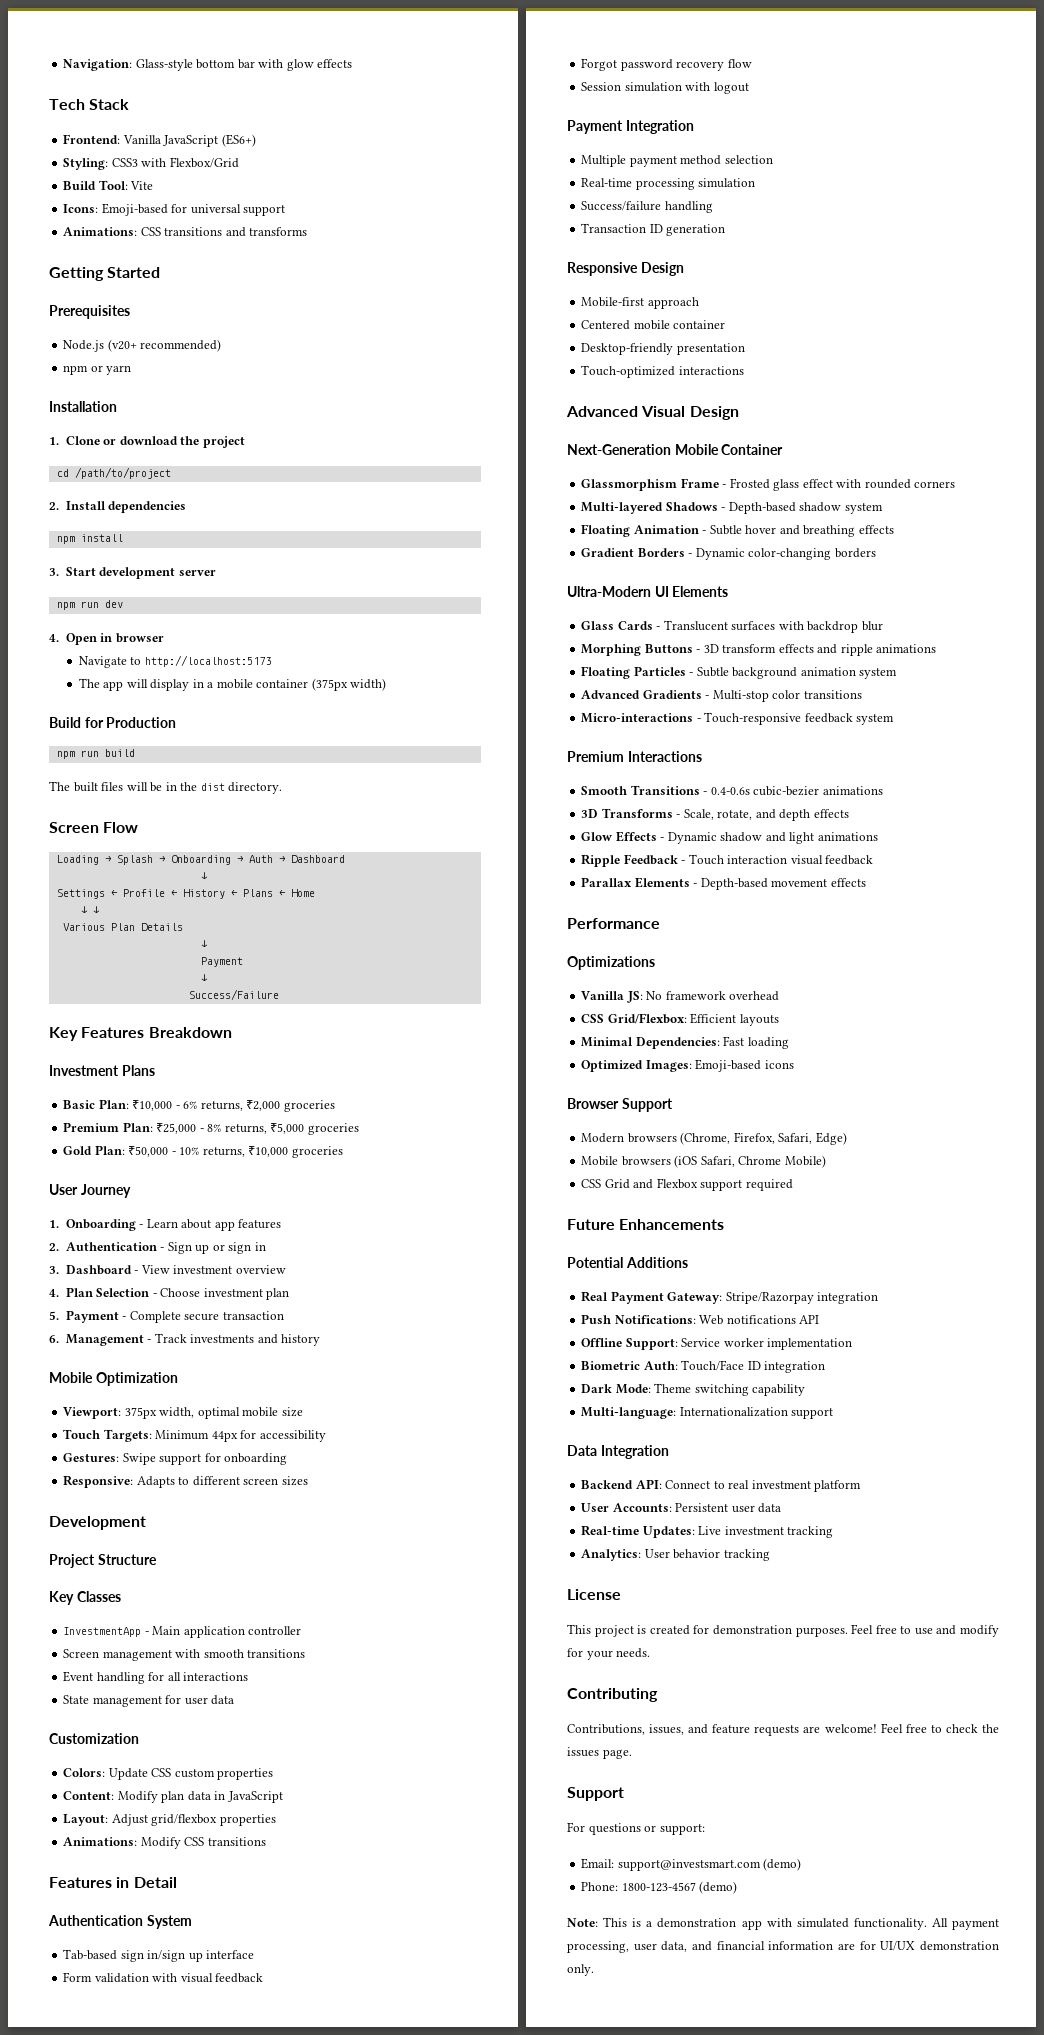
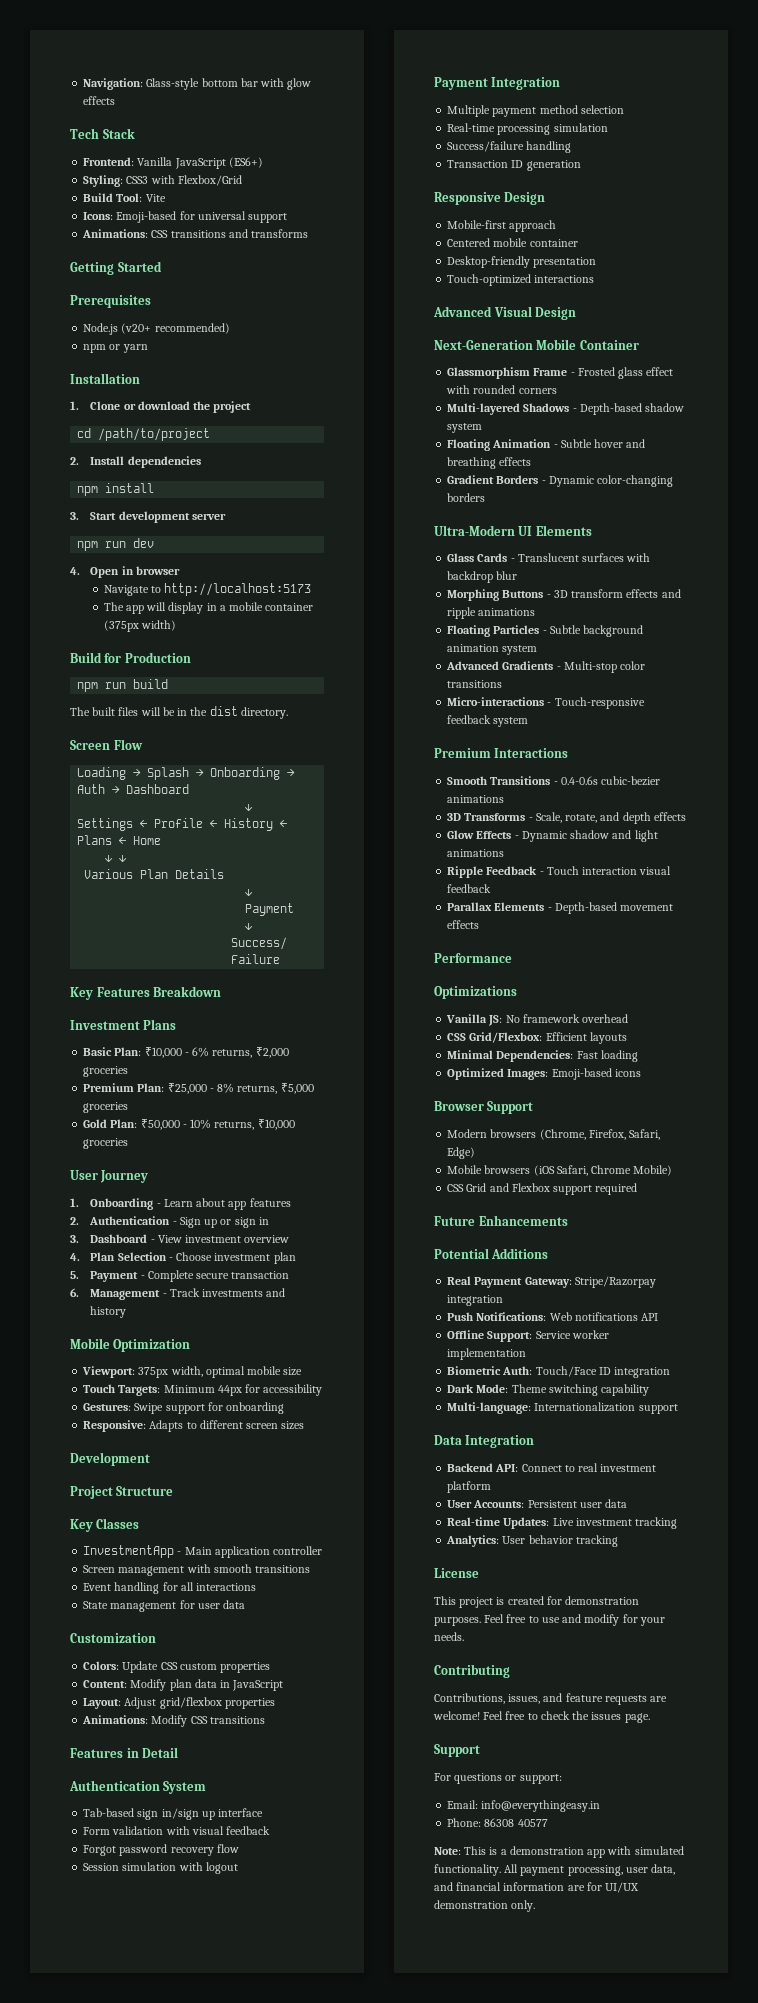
[617,1858,802,1871] support@investsmart.com (demo) -> [481,1800,601,1812] info@everythingeasy.in
[621,1881,738,1894] 1800-123-4567 (demo) -> [484,1818,548,1827] 86308 40577

